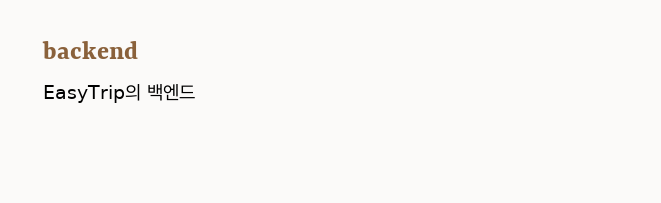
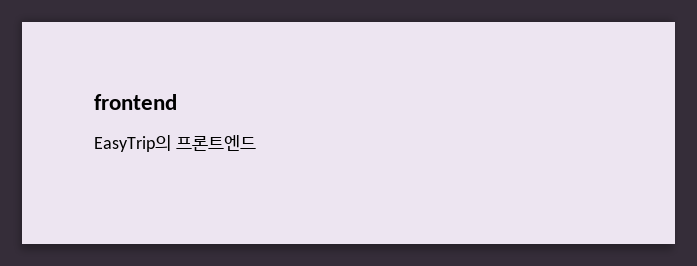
[42,41,138,59] backend -> [94,94,177,110] frontend
[146,84,195,101] 백엔드 -> [175,135,256,151] 프론트엔드

